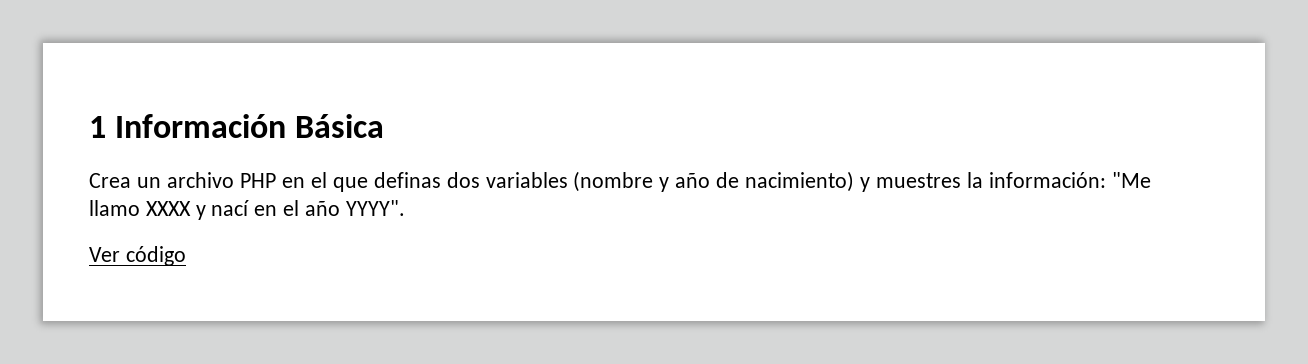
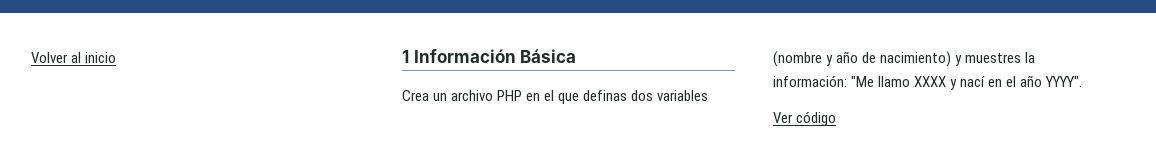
(89, 127) none -> [31,52,117,63] Volver al inicio //

